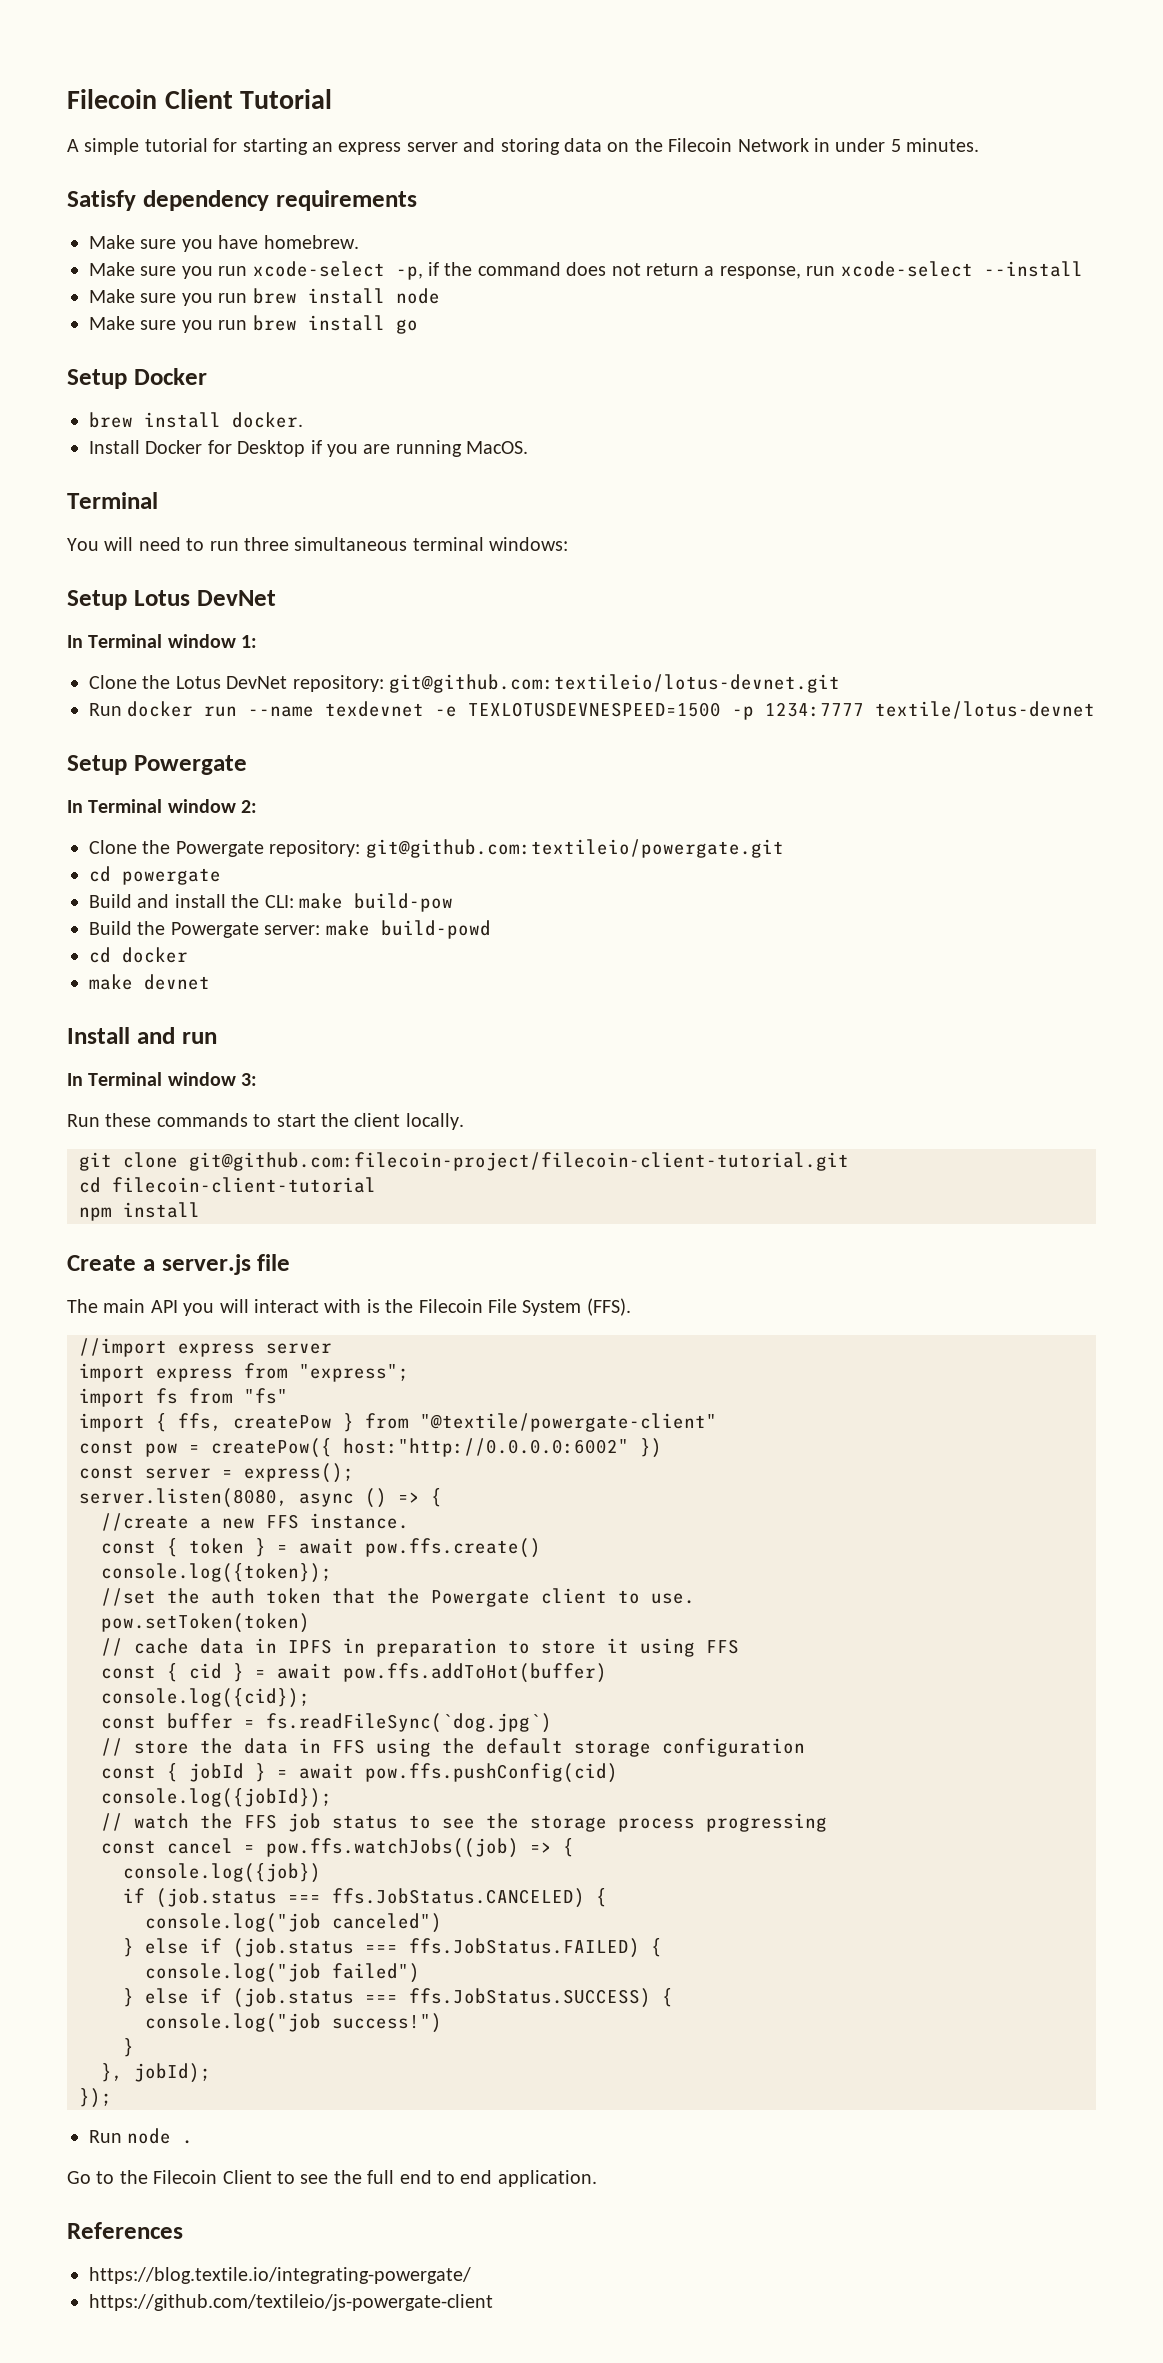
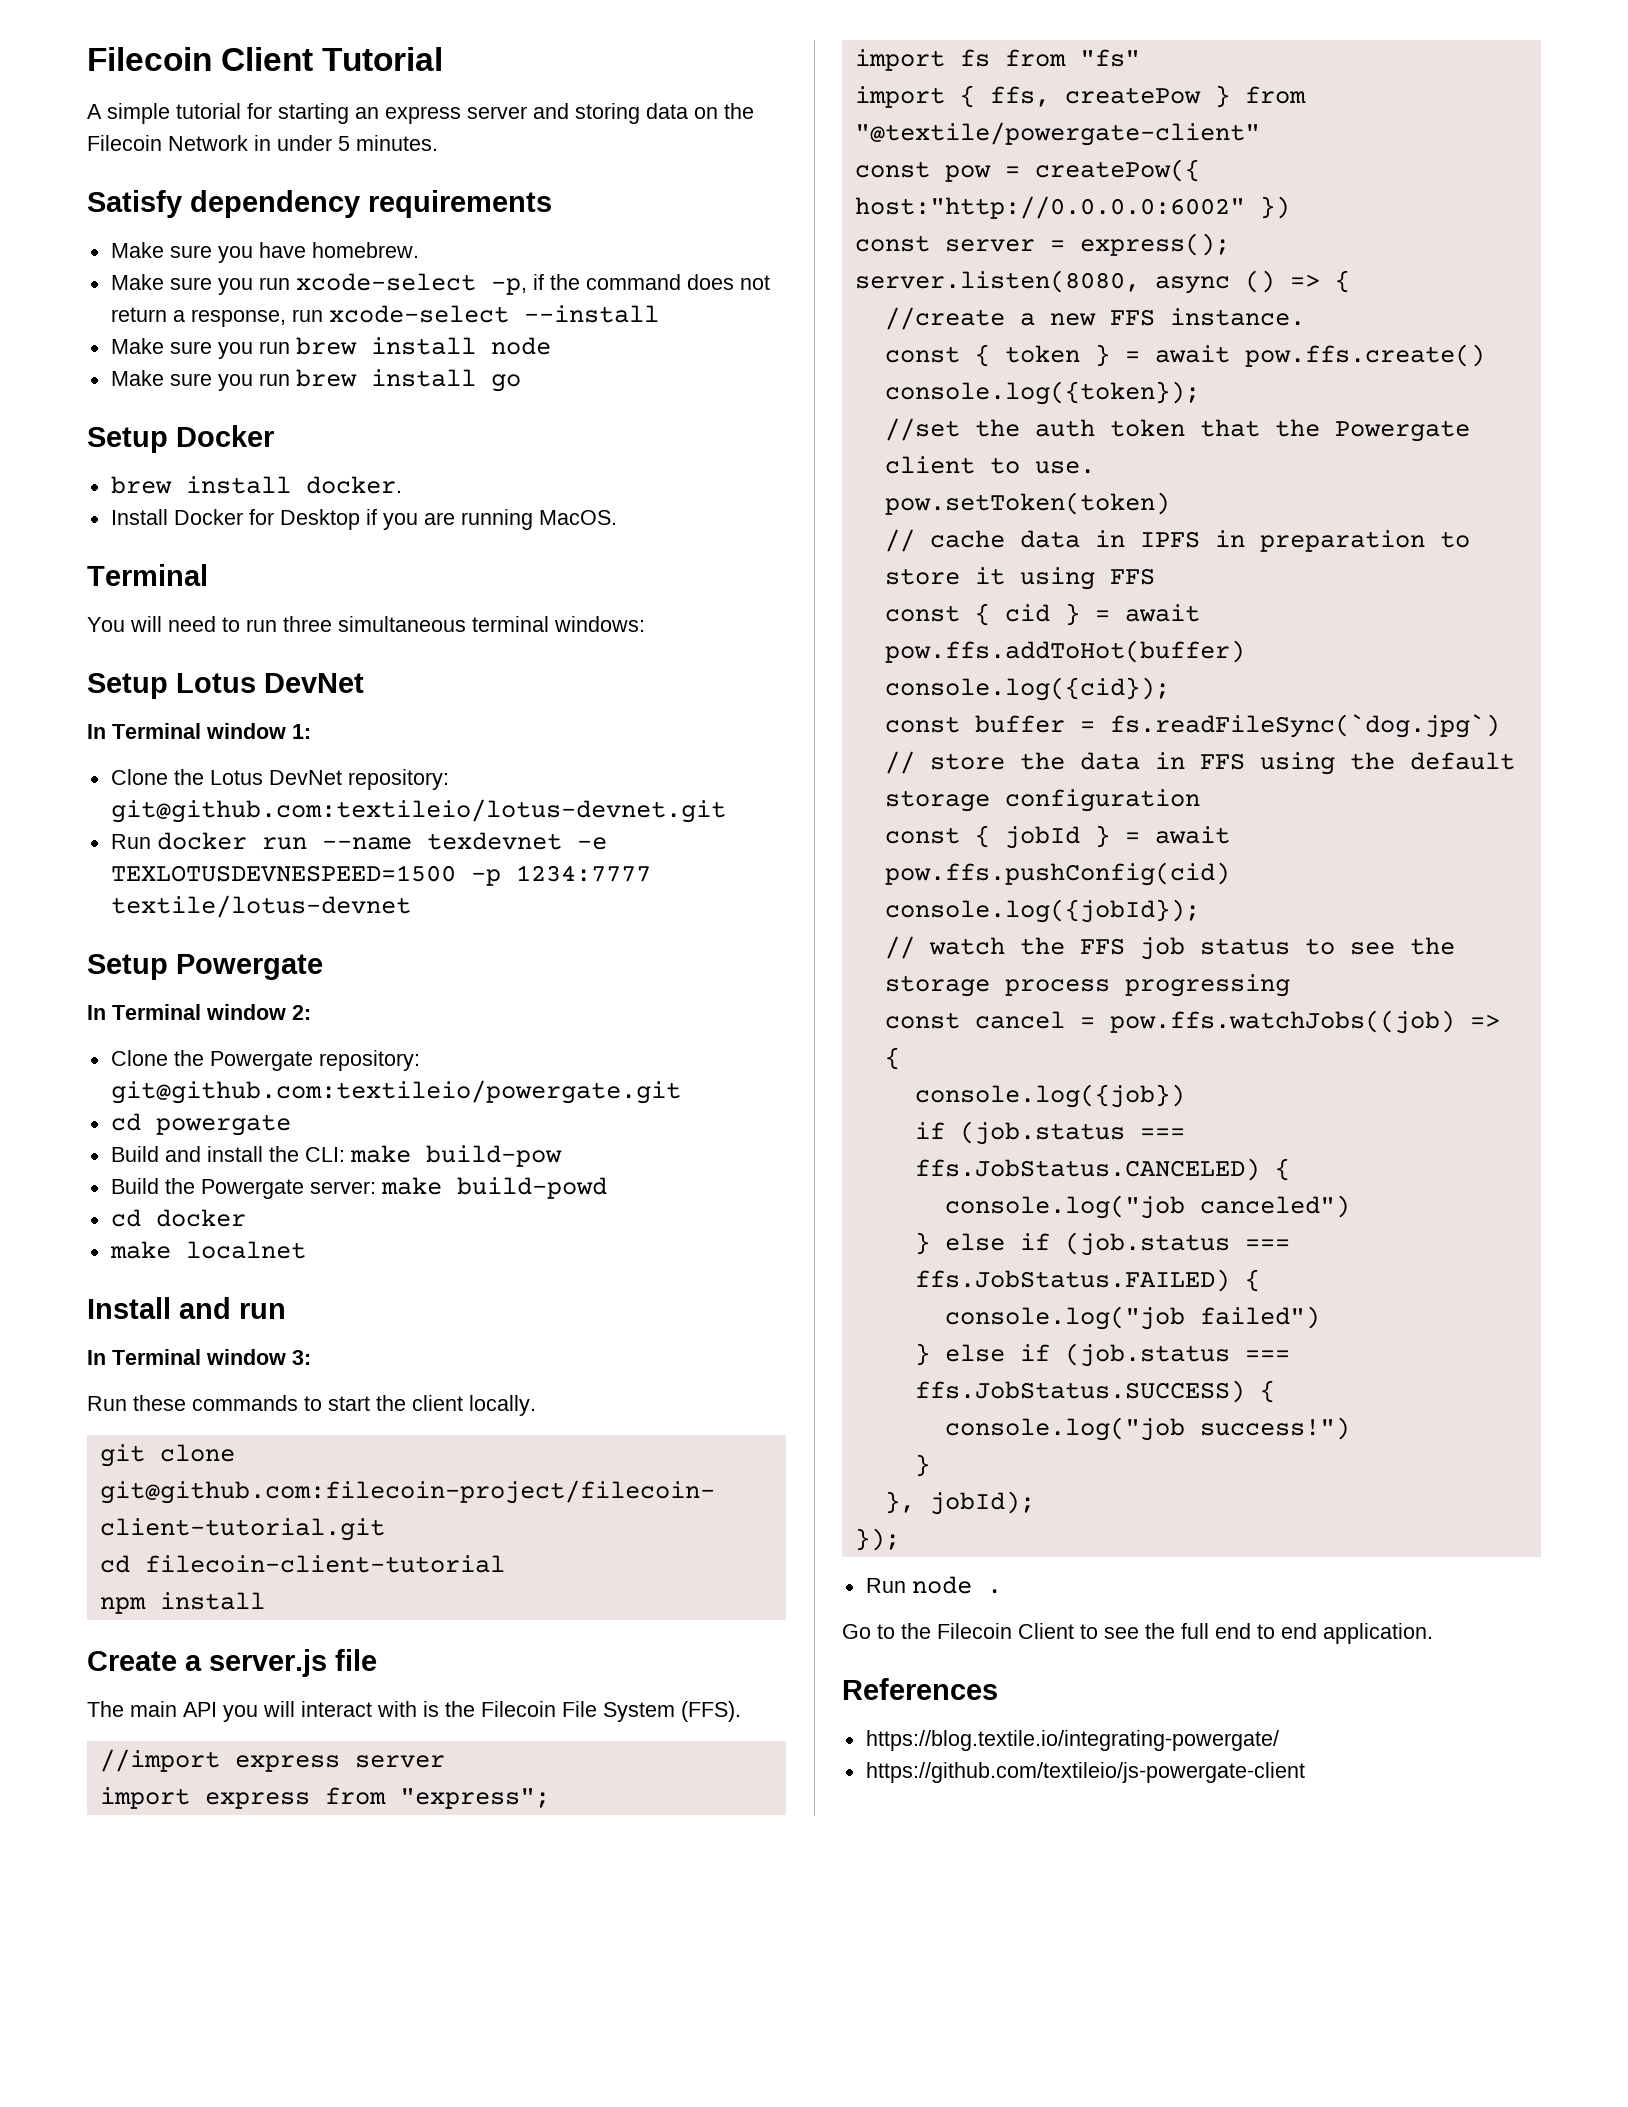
[144,974,210,990] devnet -> [185,1241,306,1259] localnet

